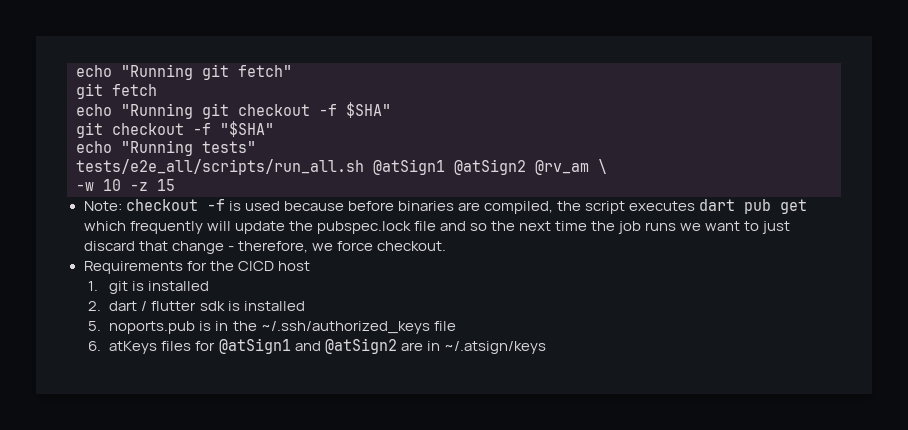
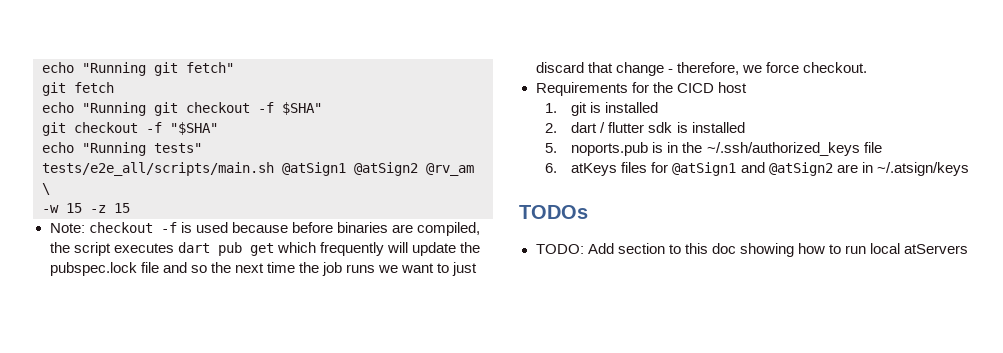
[76,159,364,175] tests/e2e_all/scripts/run_all.sh -> [42,162,274,176] tests/e2e_all/scripts/main.sh
[103,179,121,191] 10 -> [66,203,82,213] 15
(546, 347) none -> [519,205,588,219] [535,243,969,257] // TODOs // TODO: Add section to this doc showing how to run local atServers

